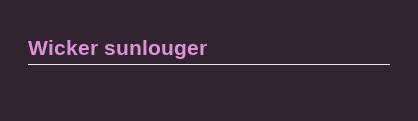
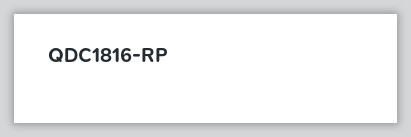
[28,40,207,59] Wicker sunlouger -> [48,47,168,63] QDC1816-RP

